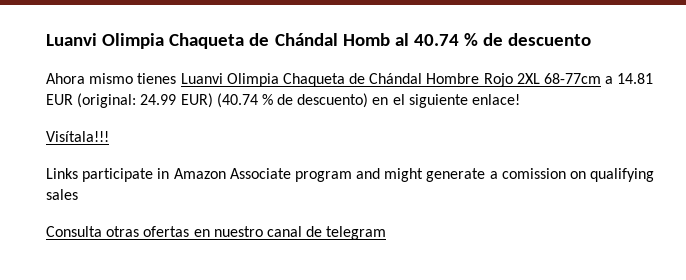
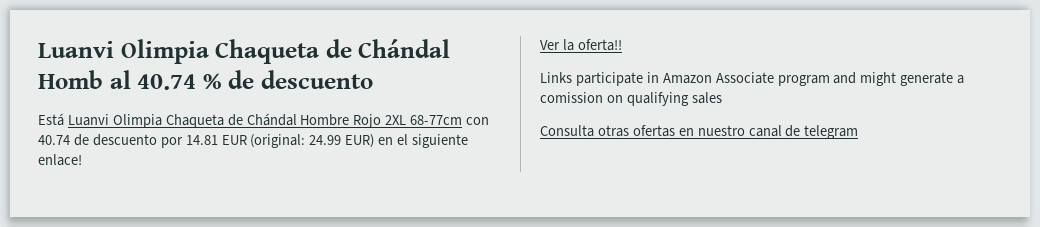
[46,73,177,84] Ahora mismo tienes -> [38,113,64,126] Está
[605,76,614,84] a -> [466,117,490,125] [38,134,183,148] con 40.74 de descuento por
[216,93,369,108] (40.74 % de descuento) -> (375, 141) none
[46,131,109,142] Visítala!!! -> [540,39,622,51] Ver la oferta!!

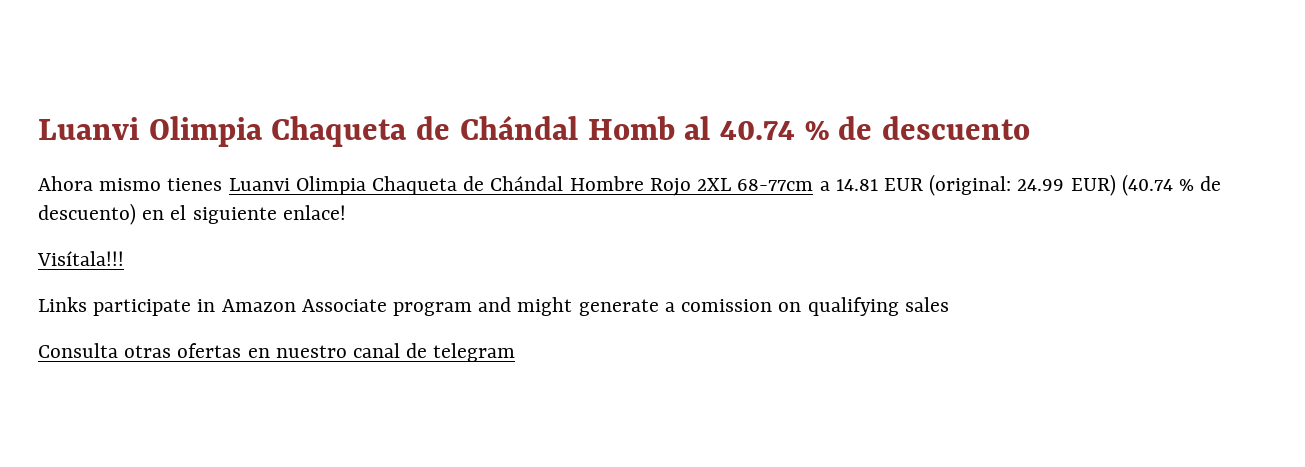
[38,113,64,126] Está -> [38,176,223,191] Ahora mismo tienes
[466,117,490,125] [38,134,183,148] con 40.74 de descuento por -> [819,181,830,191] a
(375, 141) none -> [1121,174,1222,196] [38,203,136,225] (40.74 % de descuento)
[540,39,622,51] Ver la oferta!! -> [37,251,124,266] Visítala!!!

